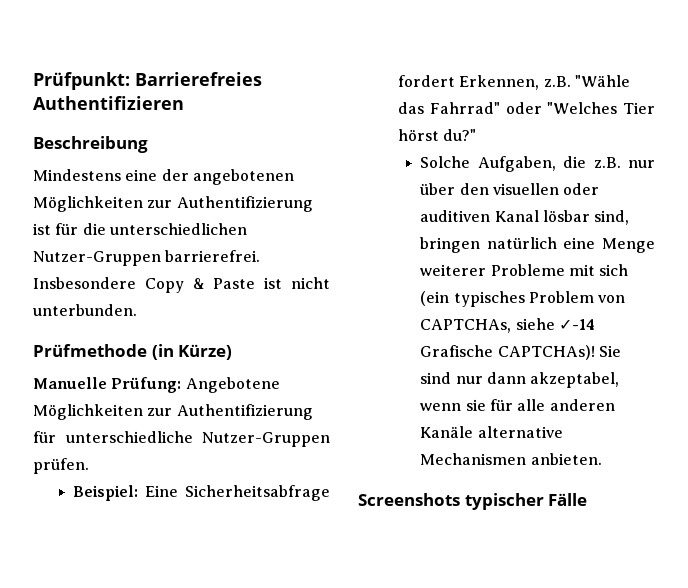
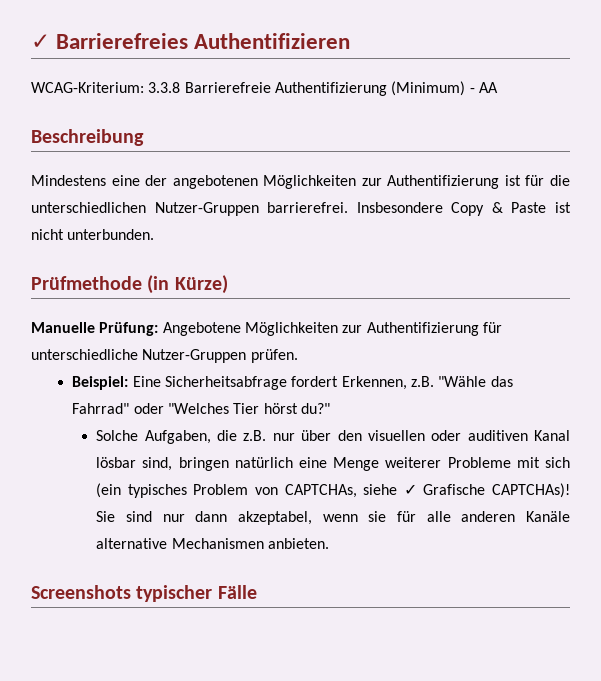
[33,72,130,90] Prüfpunkt: -> [31,34,50,49] ✓
(184, 103) none -> [31,81,498,96] // WCAG-Kriterium: 3.3.8 Barrierefreie Authentifizierung (Minimum) - AA
[559,319,596,330] ✓-14 -> [403,484,417,495] ✓

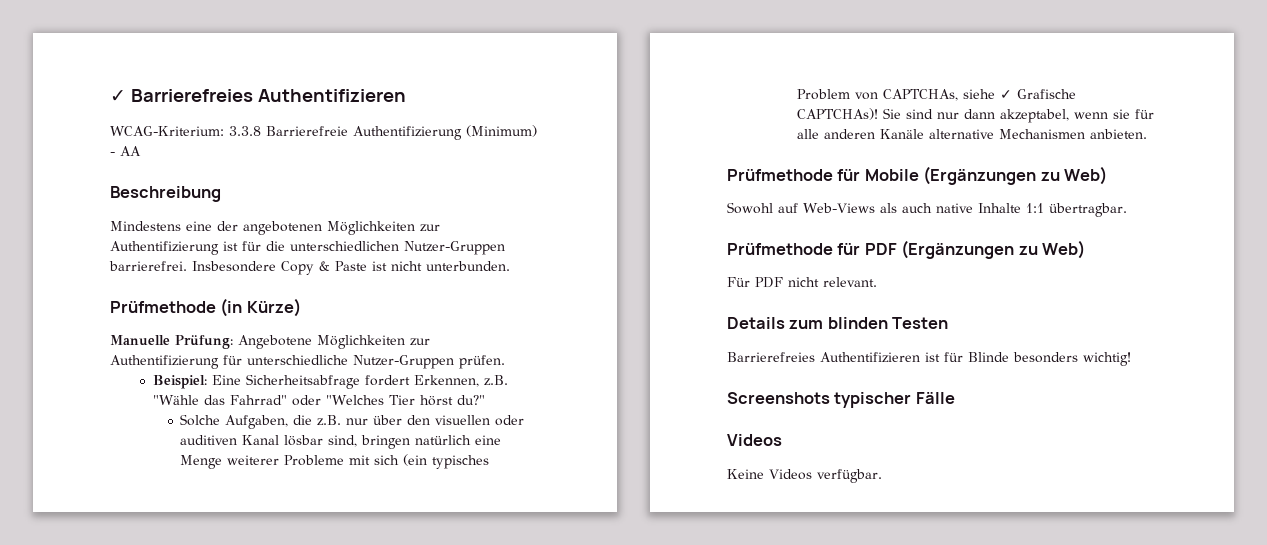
(329, 543) none -> [727,166,1108,185] [727,202,1127,217] [727,240,1086,259] [727,277,877,288] [727,317,949,329] [727,352,1131,366] // Prüfmethode für Mobile (Ergänzungen zu Web) // Sowohl auf Web-Views als auch native Inhalte 1:1 übertragbar. // Prüfmethode für PDF (Ergänzungen zu Web) // Für PDF nicht relevant. // Details zum blinden Testen // Barrierefreies Authentifizieren ist für Blinde besonders wichtig!
(257, 592) none -> [727,434,782,446] [727,469,882,483] // Videos // Keine Videos verfügbar.

